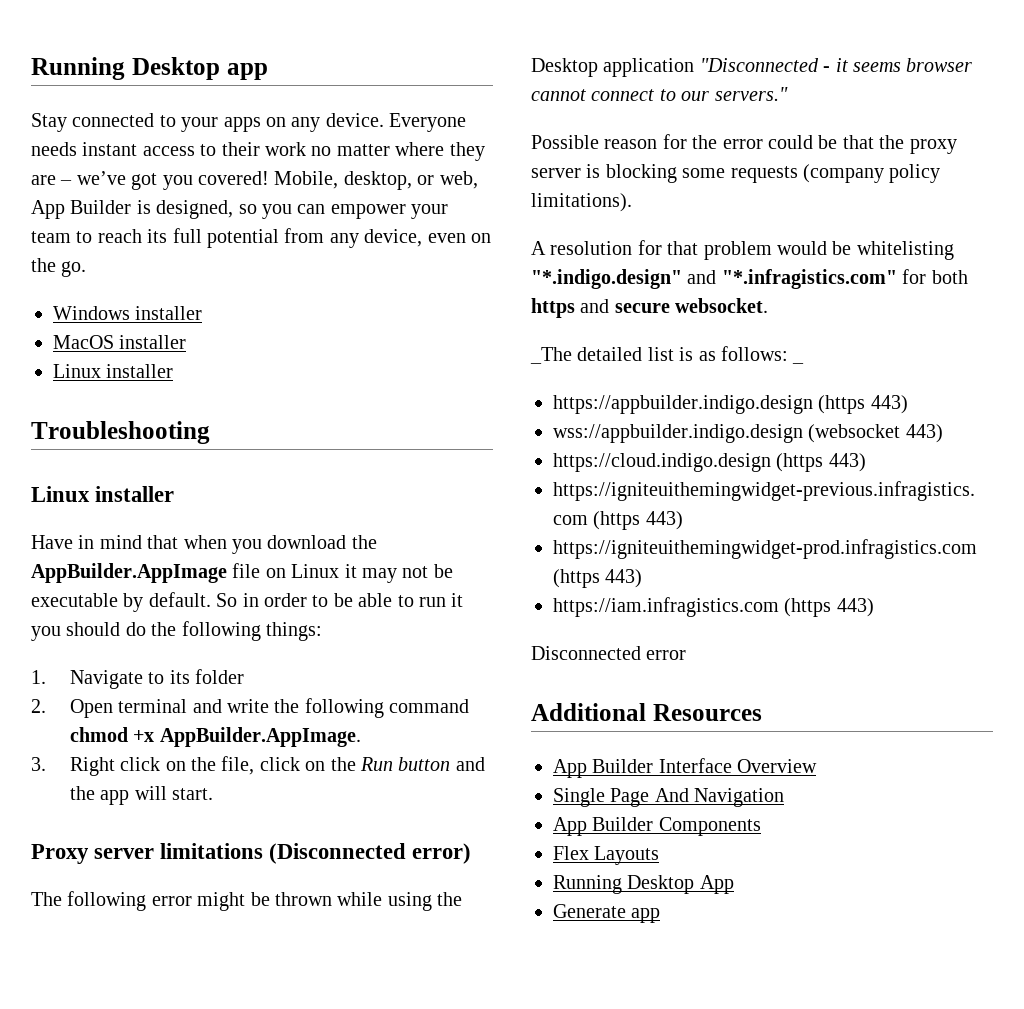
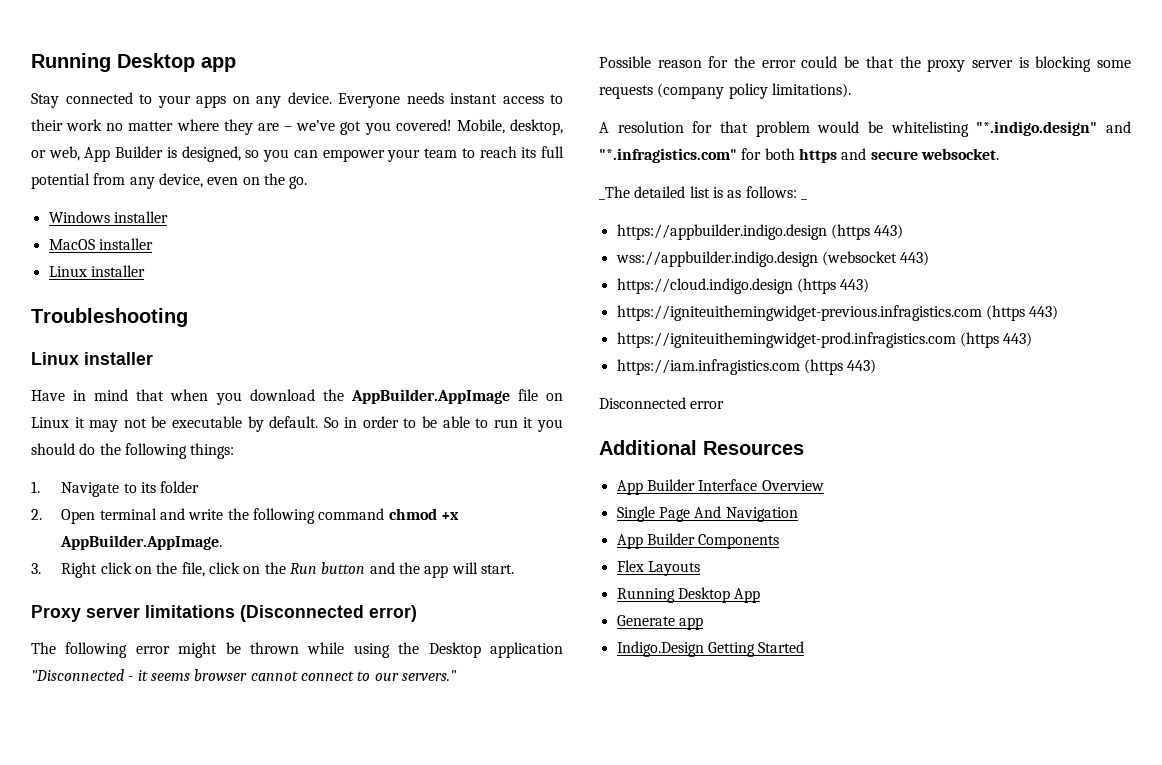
(661, 915) none -> [616,641,805,657] // Indigo.Design Getting Started

